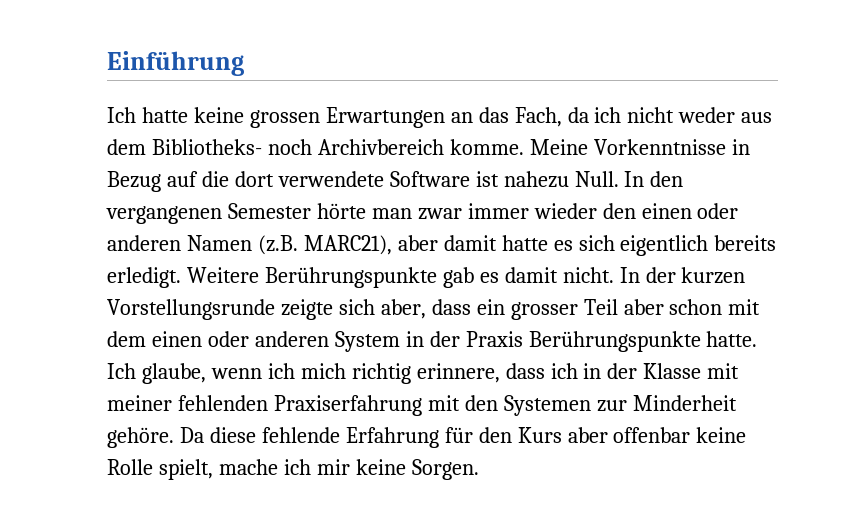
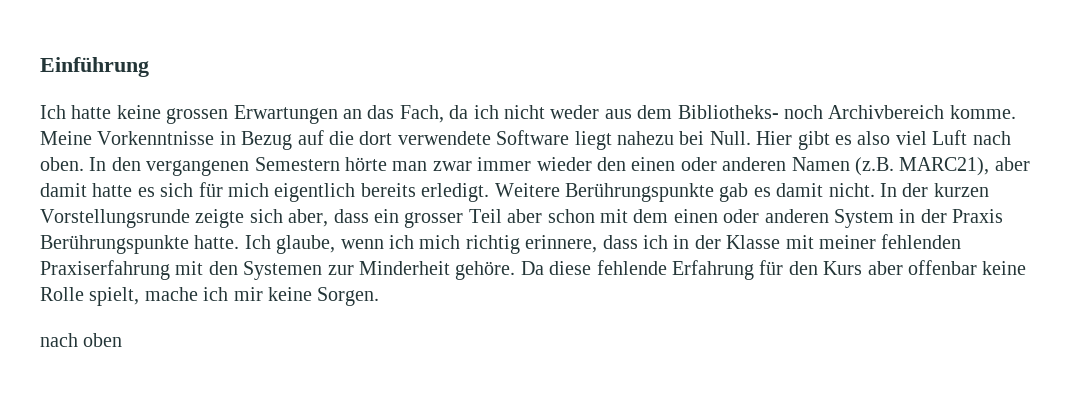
[475,171,619,188] ist nahezu Null. -> [574,130,1011,150] [40,157,84,171] liegt nahezu bei Null. Hier gibt es also viel Luft nach oben.
[227,203,311,219] Semester -> [254,157,340,171] Semestern
(615, 243) none -> [198,182,269,197] für mich
(479, 469) none -> [40,333,123,347] // nach oben

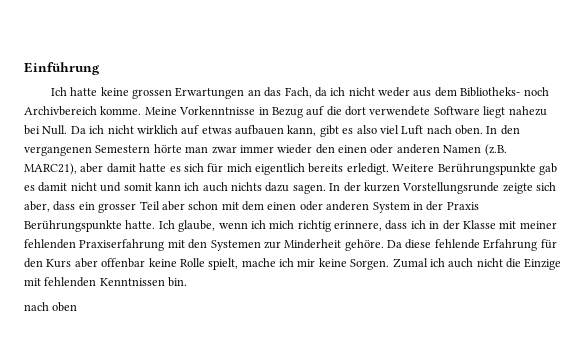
[756,131,793,145] Hier -> [70,125,317,136] Da ich nicht wirklich auf etwas aufbauen kann,
[828,183,875,197] nicht. -> [70,182,326,194] nicht und somit kann ich auch nichts dazu sagen.
(380, 296) none -> [392,258,562,270] [24,277,188,287] Zumal ich auch nicht die Einzige mit fehlenden Kenntnissen bin.

